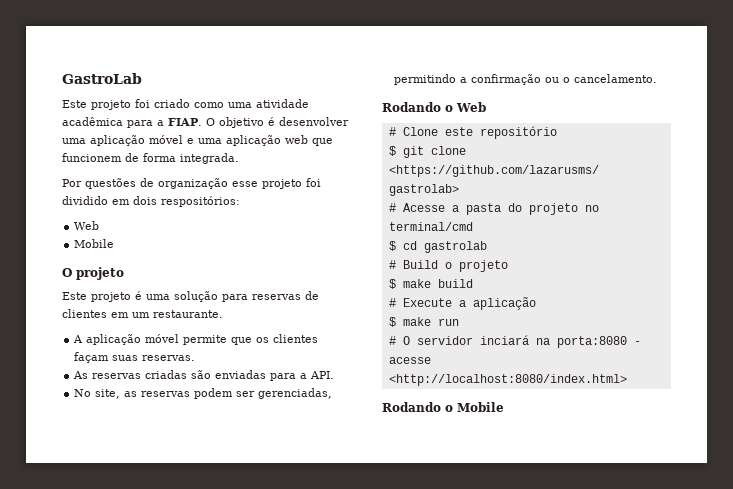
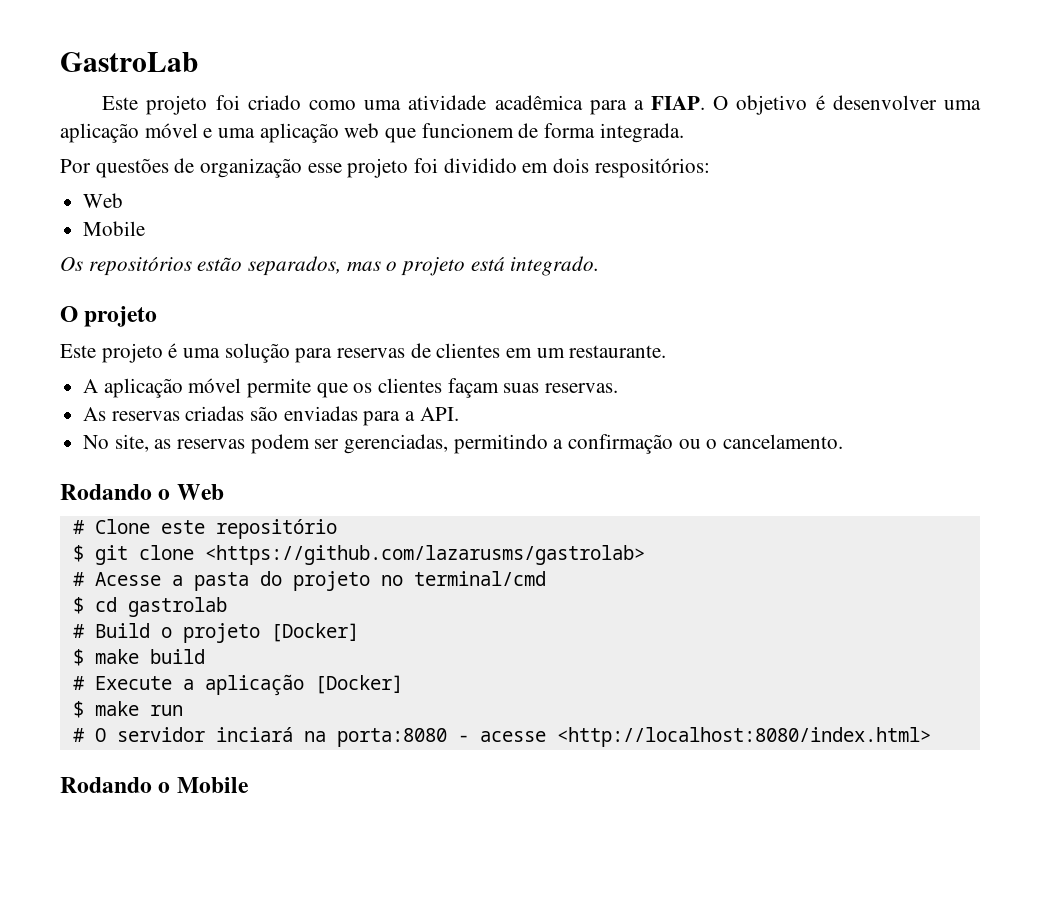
(115, 243) none -> [60,256,600,276] // Os repositórios estão separados, mas o projeto está integrado.
(508, 266) none -> [270,623,359,642] [Docker]
(536, 303) none -> [314,675,403,694] [Docker]

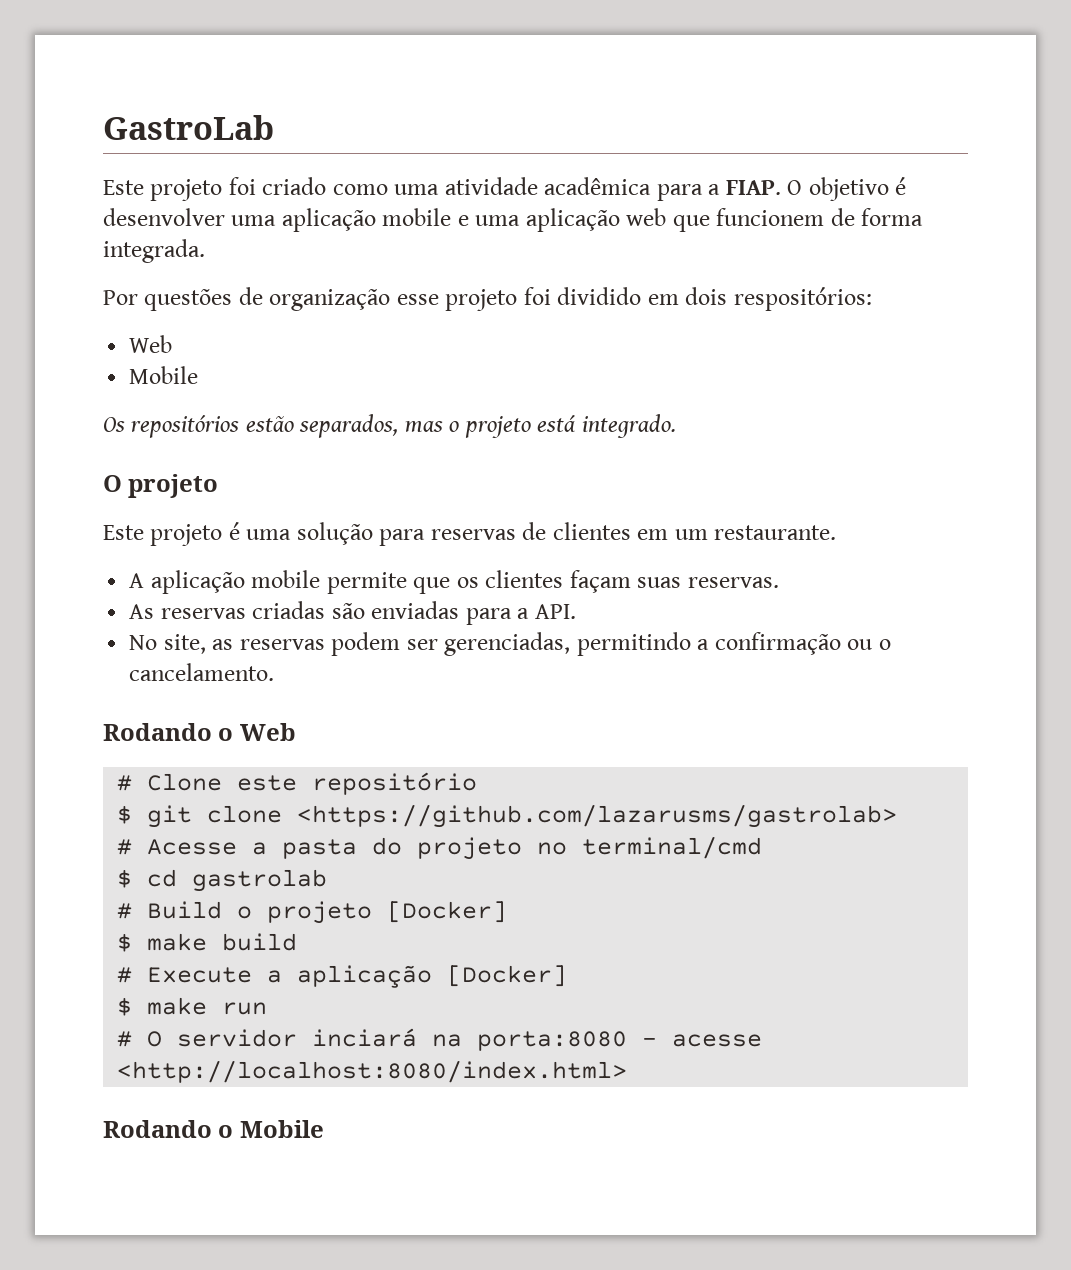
[144,123,198,138] móvel -> [382,208,452,226] mobile
[188,378,242,393] móvel -> [251,570,321,588] mobile

